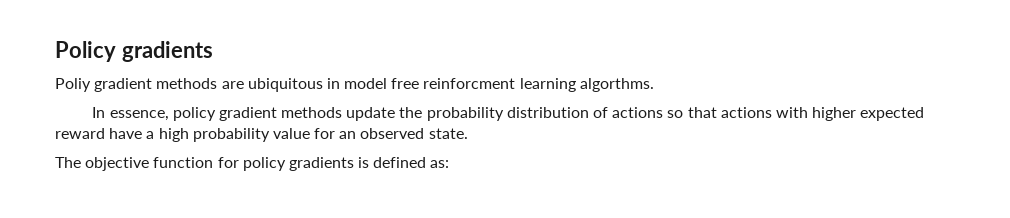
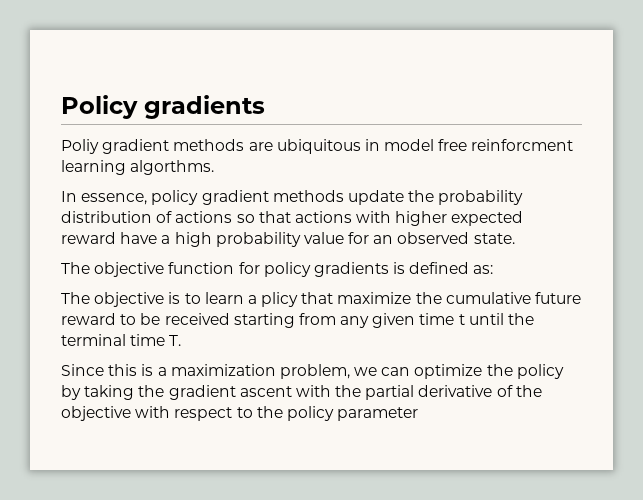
(450, 164) none -> [61,292,582,307] [61,313,535,328] [61,334,182,346] [61,364,564,379] [61,385,542,400] [61,406,419,421] // The objective is to learn a plicy that maximize the cumulative future reward to be received starting from any given time t until the terminal time T. // Since this is a maximization problem, we can optimize the policy by taking the gradient ascent with the partial derivative of the objective with respect to the policy parameter

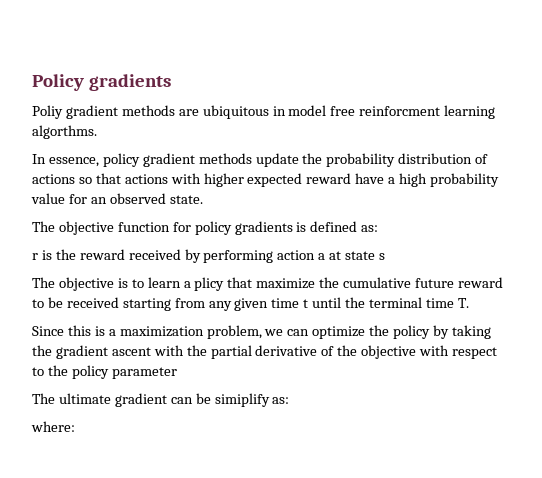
(494, 269) none -> [32,249,386,263] // r is the reward received by performing action a at state s
(419, 414) none -> [32,393,290,407] [31,421,75,432] // The ultimate gradient can be simiplify as: // where:

